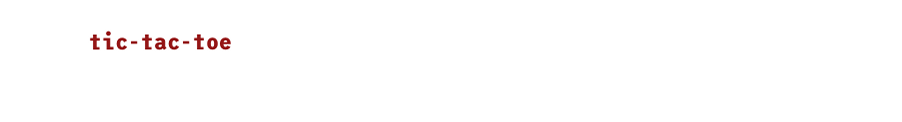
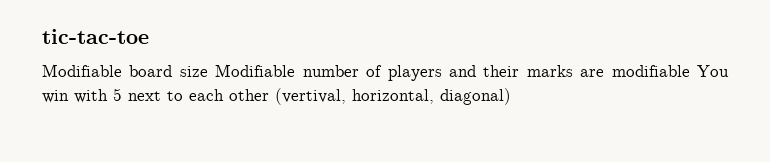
(232, 40) none -> [42,64,729,81] [42,88,511,105] // Modifiable board size Modifiable number of players and their marks are modifiable You win with 5 next to each other (vertival, horizontal, diagonal)

